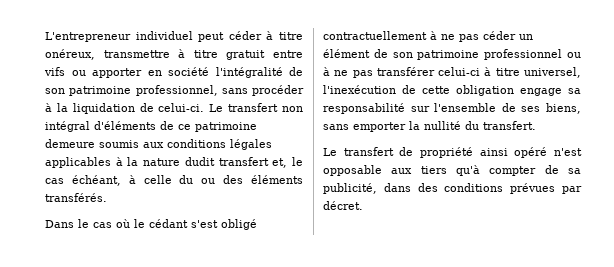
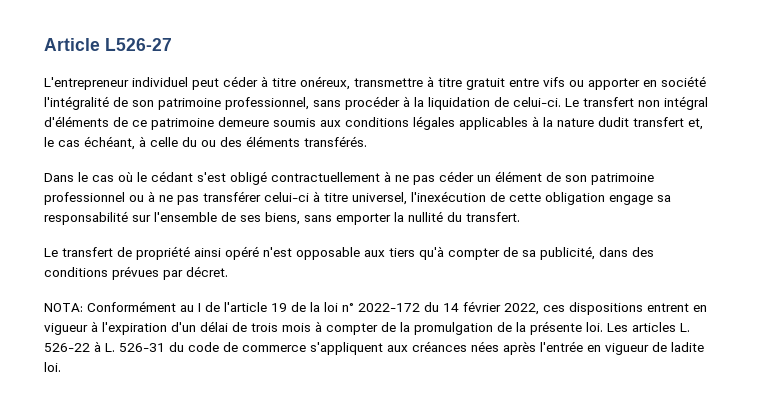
(45, 37) none -> [44,38,172,51] Article L526-27 //
(363, 205) none -> [44,301,707,315] [44,321,690,335] [44,341,704,355] [44,362,61,372] // NOTA: Conformément au I de l'article 19 de la loi n° 2022-172 du 14 février 2022, ces dispositions entrent en vigueur à l'expiration d'un délai de trois mois à compter de la promulgation de la présente loi. Les articles L. 526-22 à L. 526-31 du code de commerce s'appliquent aux créances nées après l'entrée en vigueur de ladite loi.

